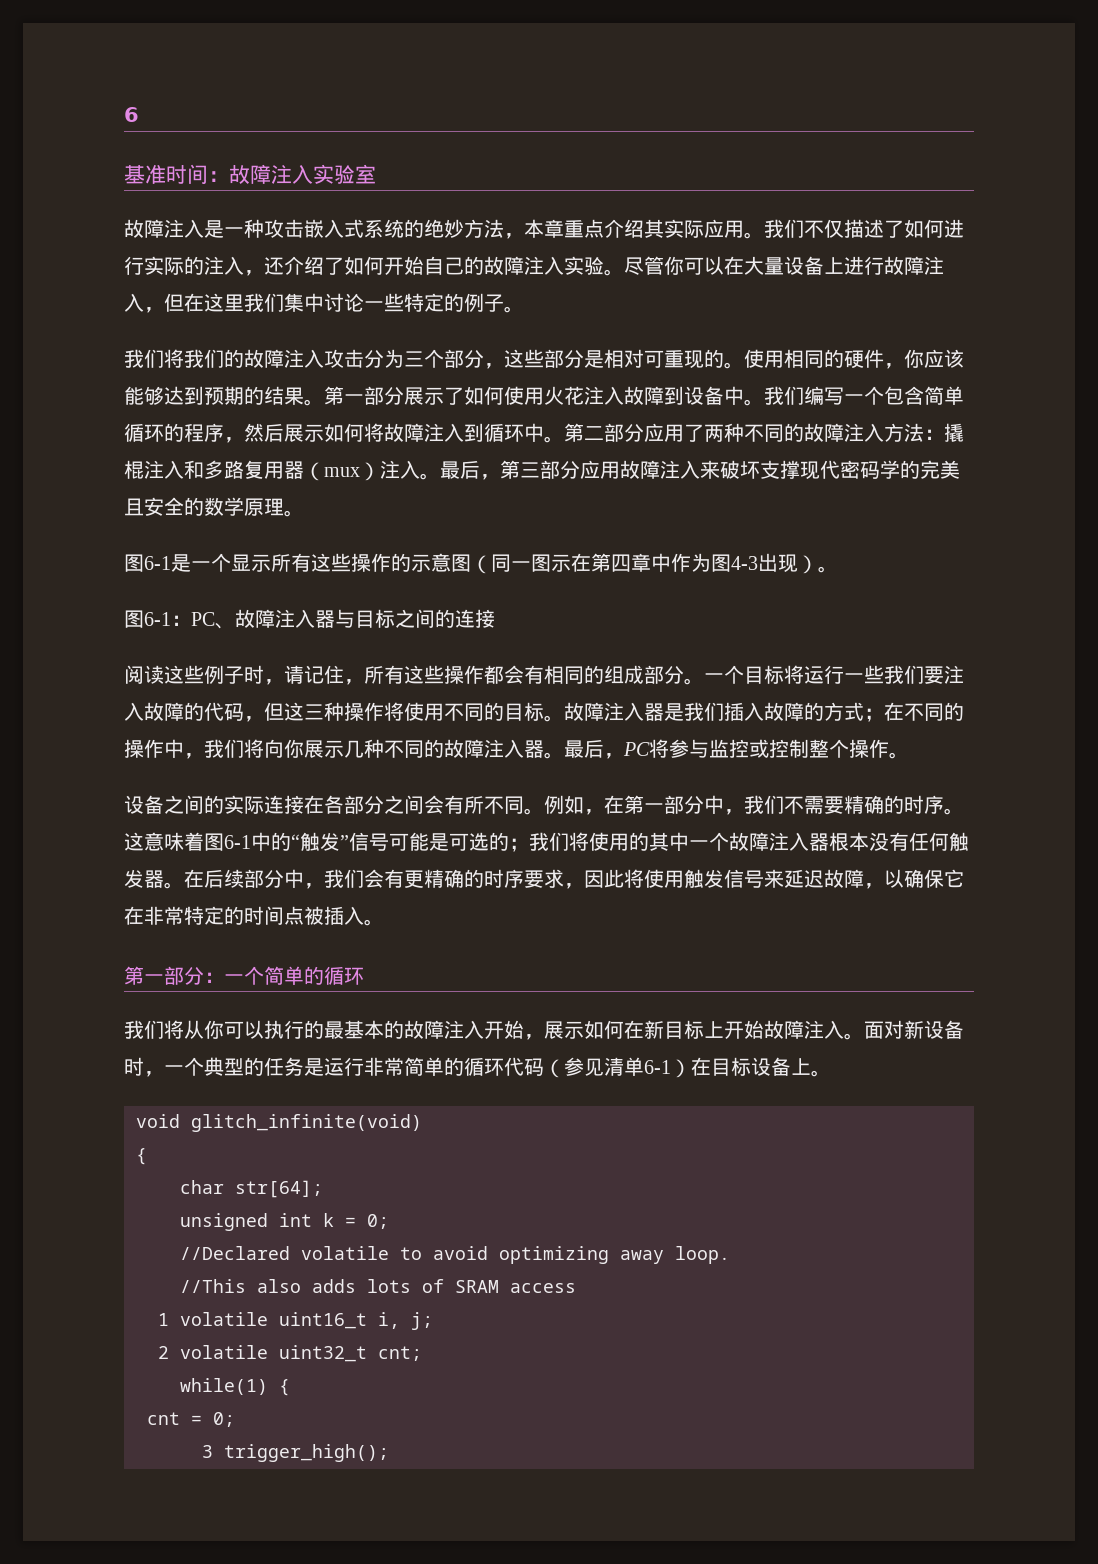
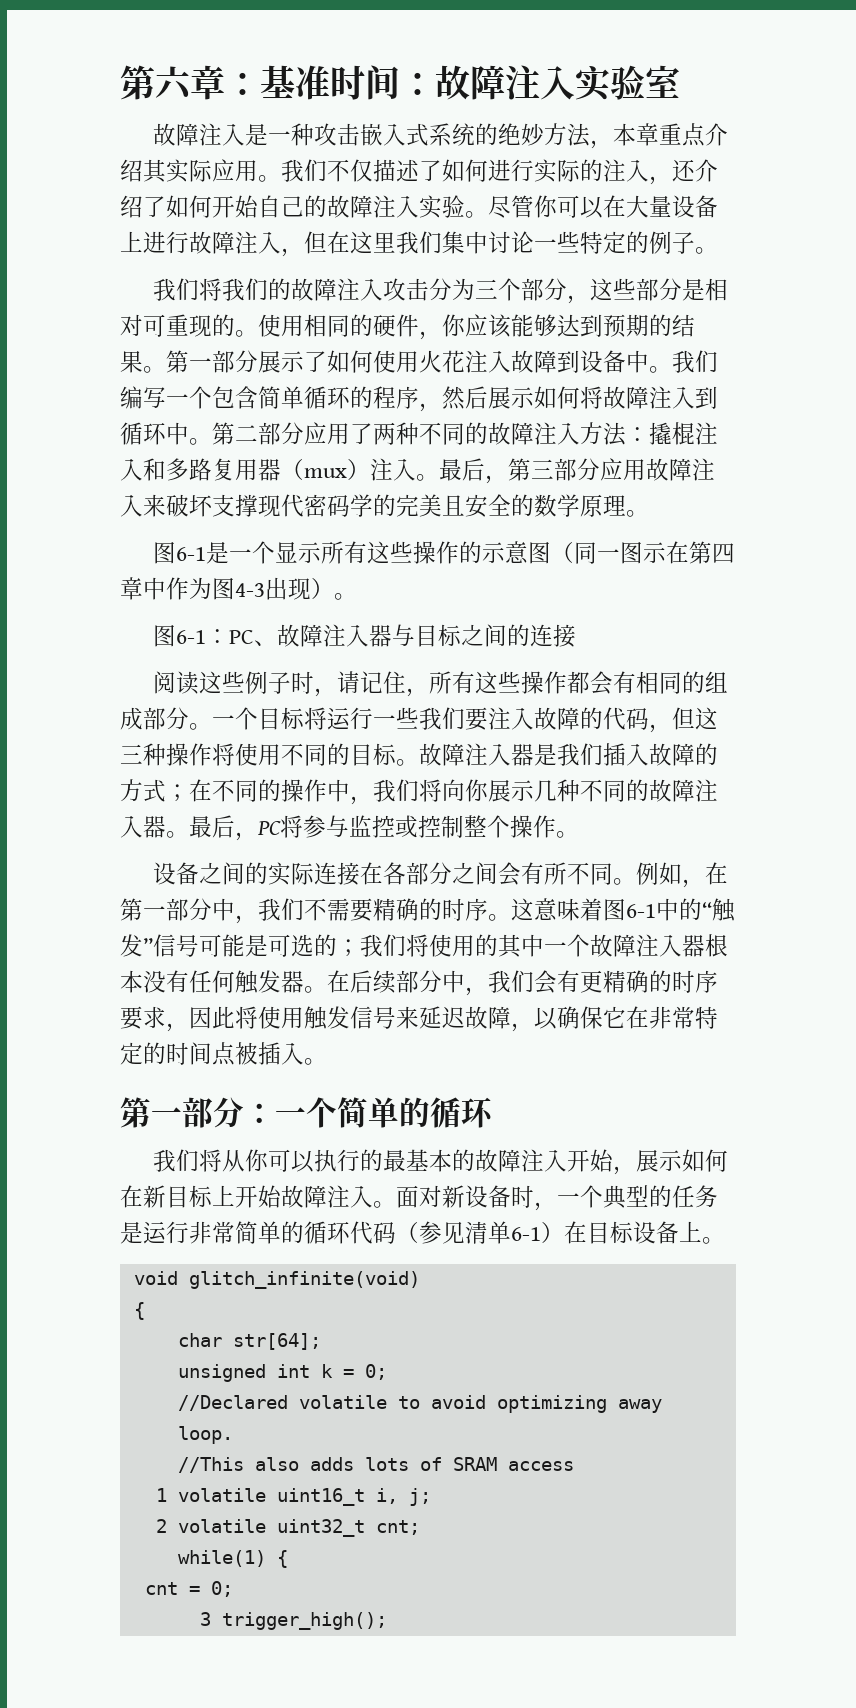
[124,107,139,122] 6 // -> [120,65,260,101] 第六章：

